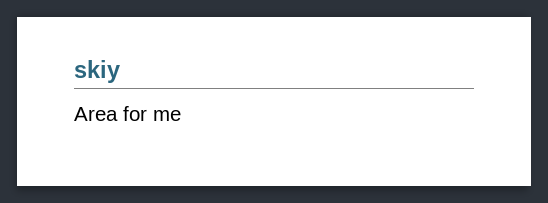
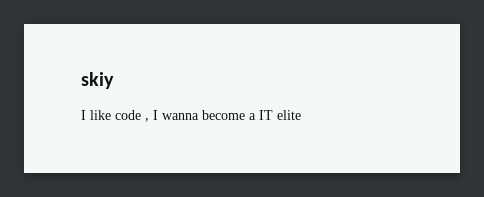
[74,106,181,121] Area for me -> [81,110,301,122] I like code , I wanna become a IT elite

